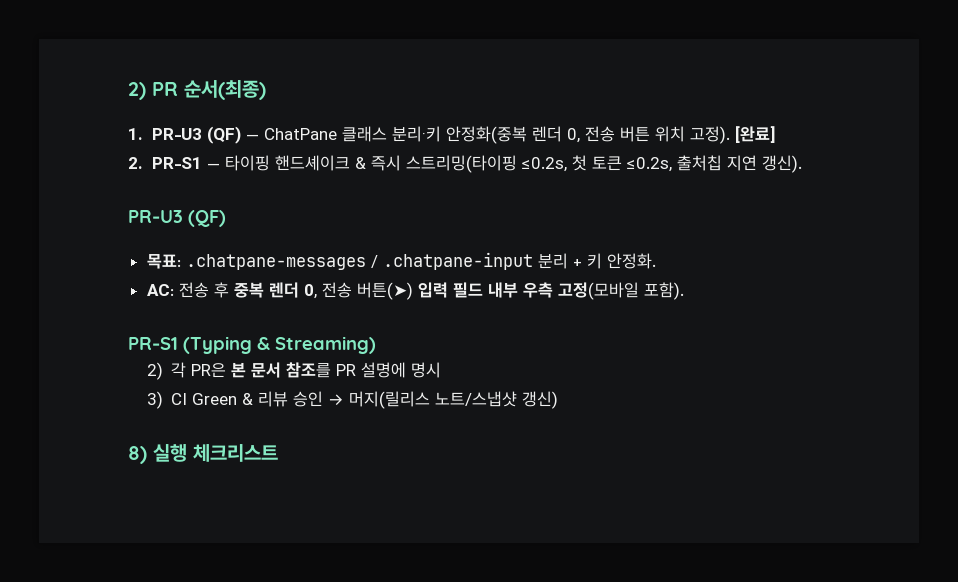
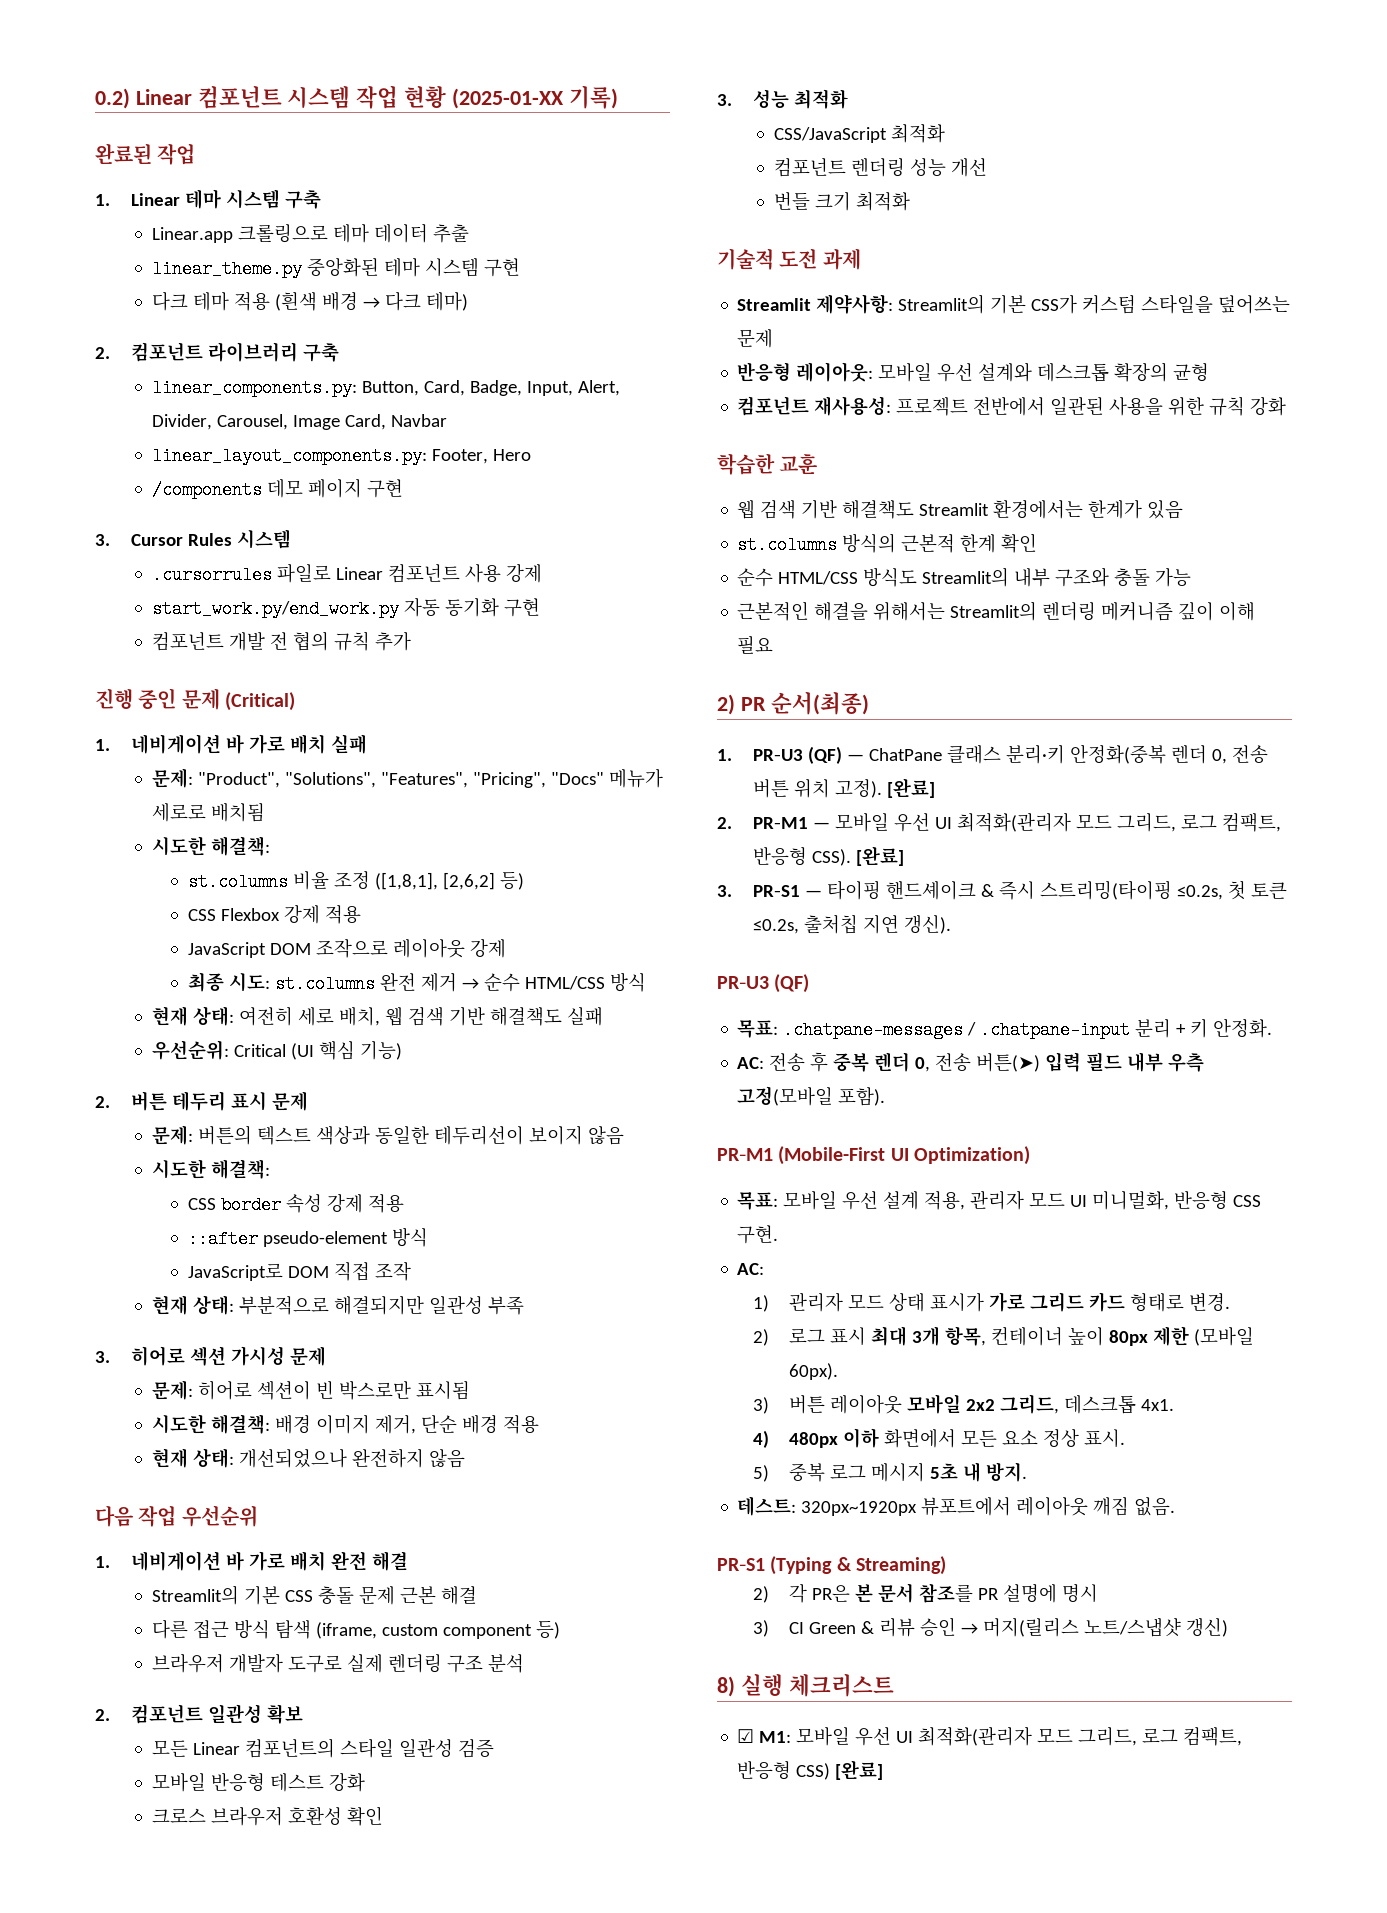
(128, 91) none -> [95,85,618,109] [95,143,196,165] [95,189,322,209] [151,223,469,243] [151,258,520,278] [151,291,468,311] [95,342,340,362] [151,379,620,397] [151,414,447,430] [151,447,531,465] [151,478,403,499] [95,529,292,549] [151,563,542,584] [151,597,540,618] [151,631,411,651] [95,688,296,711] [95,734,368,754] [151,768,663,788] [151,803,265,822] [151,836,270,856] [187,871,524,891] [187,904,361,924] [187,938,506,958] [187,972,646,993] [151,1006,603,1026] [151,1040,402,1060] [95,1091,309,1111] [151,1125,624,1145] [151,1159,270,1179] [187,1193,404,1214] [187,1227,428,1248] [187,1262,411,1281] [151,1295,524,1315] [95,1346,327,1366] [151,1380,470,1400] [151,1414,539,1434] [151,1448,465,1468] [95,1505,258,1527] [95,1551,409,1571] [151,1585,477,1605] [151,1619,560,1639] [151,1653,524,1673] [95,1704,304,1724] [151,1738,494,1758] [151,1772,365,1792] [151,1806,383,1826] [717,89,849,109] [773,124,945,143] [773,158,987,177] [773,192,910,211] [717,248,861,270] [737,294,1291,314] [737,329,774,348] [737,362,1210,382] [737,396,1287,416] [717,453,818,475] [737,500,1184,519] [737,533,1038,554] [737,567,1192,587] [737,601,1256,621] [737,635,774,654] 0.2) Linear 컴포넌트 시스템 작업 현황 (2025-01-XX 기록) // 완료된 작업 // 1. Linear 테마 시스템 구축 // Linear.app 크롤링으로 테마 데이터 추출 // linear_theme.py 중앙화된 테마 시스템 구현 // 다크 테마 적용 (흰색 배경 → 다크 테마) // 2. 컴포넌트 라이브러리 구축 // linear_components.py: Button, Card, Badge, Input, Alert, Divider, Carousel, Image Card, Navbar // linear_layout_components.py: Footer, Hero // /components 데모 페이지 구현 // 3. Cursor Rules 시스템 // .cursorrules 파일로 Linear 컴포넌트 사용 강제 // start_work.py/end_work.py 자동 동기화 구현 // 컴포넌트 개발 전 협의 규칙 추가 // 진행 중인 문제 (Critical) // 1. 네비게이션 바 가로 배치 실패 // 문제: "Product", "Solutions", "Features", "Pricing", "Docs" 메뉴가 세로로 배치됨 // 시도한 해결책: // st.columns 비율 조정 ([1,8,1], [2,6,2] 등) // CSS Flexbox 강제 적용 // JavaScript DOM 조작으로 레이아웃 강제 // 최종 시도: st.columns 완전 제거 → 순수 HTML/CSS 방식 // 현재 상태: 여전히 세로 배치, 웹 검색 기반 해결책도 실패 // 우선순위: Critical (UI 핵심 기능) // 2. 버튼 테두리 표시 문제 // 문제: 버튼의 텍스트 색상과 동일한 테두리선이 보이지 않음 // 시도한 해결책: // CSS border 속성 강제 적용 // ::after pseudo-element 방식 // JavaScript로 DOM 직접 조작 // 현재 상태: 부분적으로 해결되지만 일관성 부족 // 3. 히어로 섹션 가시성 문제 // 문제: 히어로 섹션이 빈 박스로만 표시됨 // 시도한 해결책: 배경 이미지 제거, 단순 배경 적용 // 현재 상태: 개선되었으나 완전하지 않음 // 다음 작업 우선순위 // 1. 네비게이션 바 가로 배치 완전 해결 // Streamlit의 기본 CSS 충돌 문제 근본 해결 // 다른 접근 방식 탐색 (iframe, custom component 등) // 브라우저 개발자 도구로 실제 렌더링 구조 분석 // 2. 컴포넌트 일관성 확보 // 모든 Linear 컴포넌트의 스타일 일관성 검증 // 모바일 반응형 테스트 강화 // 크로스 브라우저 호환성 확인 // 3. 성능 최적화 // CSS/JavaScript 최적화 // 컴포넌트 렌더링 성능 개선 // 번들 크기 최적화 // 기술적 도전 과제 // Streamlit 제약사항: Streamlit의 기본 CSS가 커스텀 스타일을 덮어쓰는 문제 // 반응형 레이아웃: 모바일 우선 설계와 데스크톱 확장의 균형 // 컴포넌트 재사용성: 프로젝트 전반에서 일관된 사용을 위한 규칙 강화 // 학습한 교훈 // 웹 검색 기반 해결책도 Streamlit 환경에서는 한계가 있음 // st.columns 방식의 근본적 한계 확인 // 순수 HTML/CSS 방식도 Streamlit의 내부 구조와 충돌 가능 // 근본적인 해결을 위해서는 Streamlit의 렌더링 메커니즘 깊이 이해 필요 //
(143, 163) none -> [753,812,1282,832] [753,846,905,866] [717,885,732,897] PR‑M1 — 모바일 우선 UI 최적화(관리자 모드 그리드, 로그 컴팩트, 반응형 CSS). [완료] // 3.
(684, 291) none -> [717,1146,1031,1165] [737,1190,1262,1210] [737,1225,779,1244] [737,1263,765,1275] [753,1292,1231,1312] [753,1326,1255,1346] [789,1363,839,1380] [753,1394,1175,1414] [753,1428,1126,1448] [753,1462,1028,1482] [737,1496,1176,1516] // PR‑M1 (Mobile-First UI Optimization) // 목표: 모바일 우선 설계 적용, 관리자 모드 UI 미니멀화, 반응형 CSS 구현. // AC: // 1) 관리자 모드 상태 표시가 가로 그리드 카드 형태로 변경. // 2) 로그 표시 최대 3개 항목, 컨테이너 높이 80px 제한 (모바일 60px). // 3) 버튼 레이아웃 모바일 2x2 그리드, 데스크톱 4x1. // 4) 480px 이하 화면에서 모든 요소 정상 표시. // 5) 중복 로그 메시지 5초 내 방지. // 테스트: 320px~1920px 뷰포트에서 레이아웃 깨짐 없음.
(278, 453) none -> [737,1726,1243,1746] [737,1760,884,1780] // ☑ M1: 모바일 우선 UI 최적화(관리자 모드 그리드, 로그 컴팩트, 반응형 CSS) [완료]

